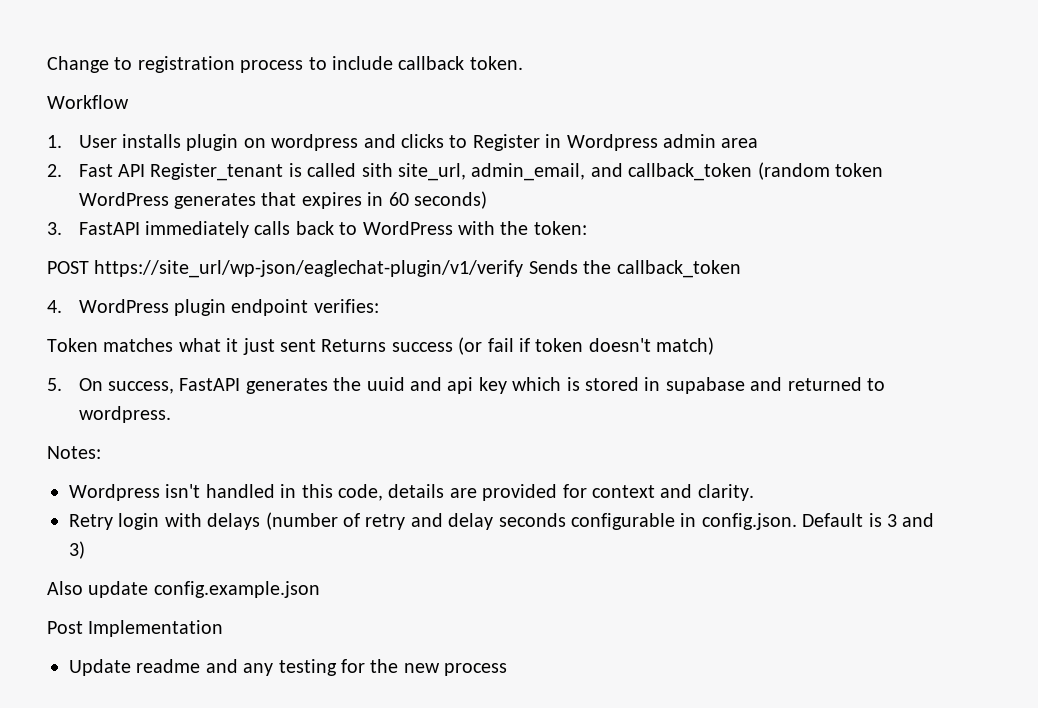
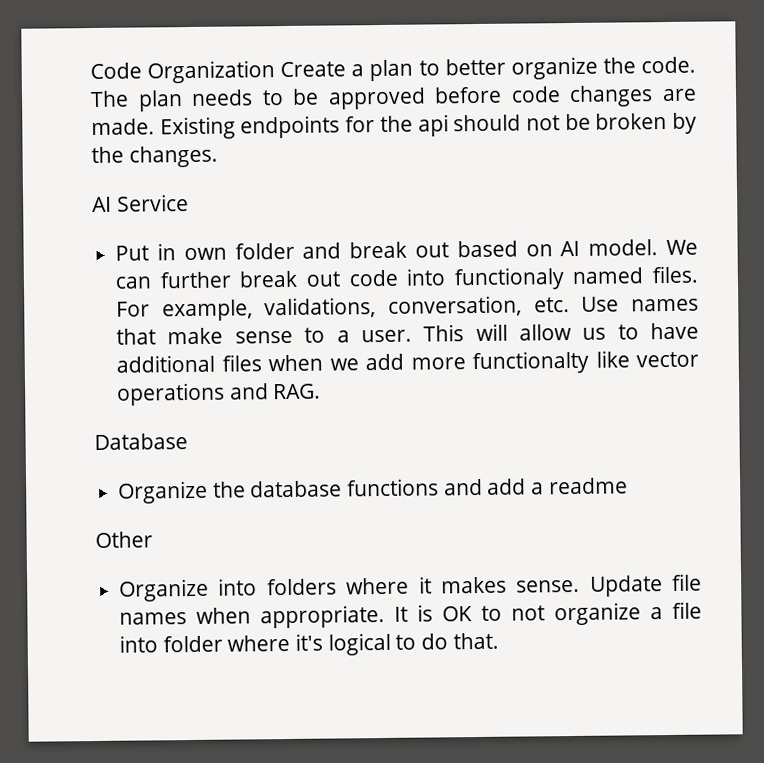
[47,56,523,73] [47,95,129,109] [47,134,759,151] [47,162,884,181] [78,191,488,209] [47,221,587,238] [47,260,741,278] [47,299,379,316] [47,337,715,355] [47,377,886,394] [78,406,171,423] [47,446,101,459] [69,484,754,501] [69,512,935,530] [69,541,85,559] [47,581,320,598] [47,620,224,637] [69,659,508,676] Change to registration process to include callback token. // Workflow // 1. User installs plugin on wordpress and clicks to Register in Wordpress admin area // 2. Fast API Register_tenant is called sith site_url, admin_email, and callback_token (random token WordPress generates that expires in 60 seconds) // 3. FastAPI immediately calls back to WordPress with the token: // POST https://site_url/wp-json/eaglechat-plugin/v1/verify Sends the callback_token // 4. WordPress plugin endpoint verifies: // Token matches what it just sent Returns success (or fail if token doesn't match) // 5. On success, FastAPI generates the uuid and api key which is stored in supabase and returned to wordpress. // Notes: // Wordpress isn't handled in this code, details are provided for context and clarity. // Retry login with delays (number of retry and delay seconds configurable in config.json. Default is 3 and 3) // Also update config.example.json // Post Implementation // Update readme and any testing for the new process -> [90,56,696,84] [90,85,697,112] [91,112,697,140] [91,145,218,168] [92,194,189,213] [115,239,698,261] [115,265,698,291] [116,295,699,322] [116,322,699,345] [116,350,699,375] [117,382,322,406] [94,433,188,451] [118,477,628,504] [95,531,153,549] [119,573,702,602] [119,601,702,629] [119,632,499,656] Code Organization Create a plan to better organize the code. The plan needs to be approved before code changes are made. Existing endpoints for the api should not be broken by the changes. // AI Service // Put in own folder and break out based on AI model. We can further break out code into functionaly named files. For example, validations, conversation, etc. Use names that make sense to a user. This will allow us to have additional files when we add more functionalty like vector operations and RAG. // Database // Organize the database functions and add a readme // Other // Organize into folders where it makes sense. Update file names when appropriate. It is OK to not organize a file into folder where it's logical to do that.

